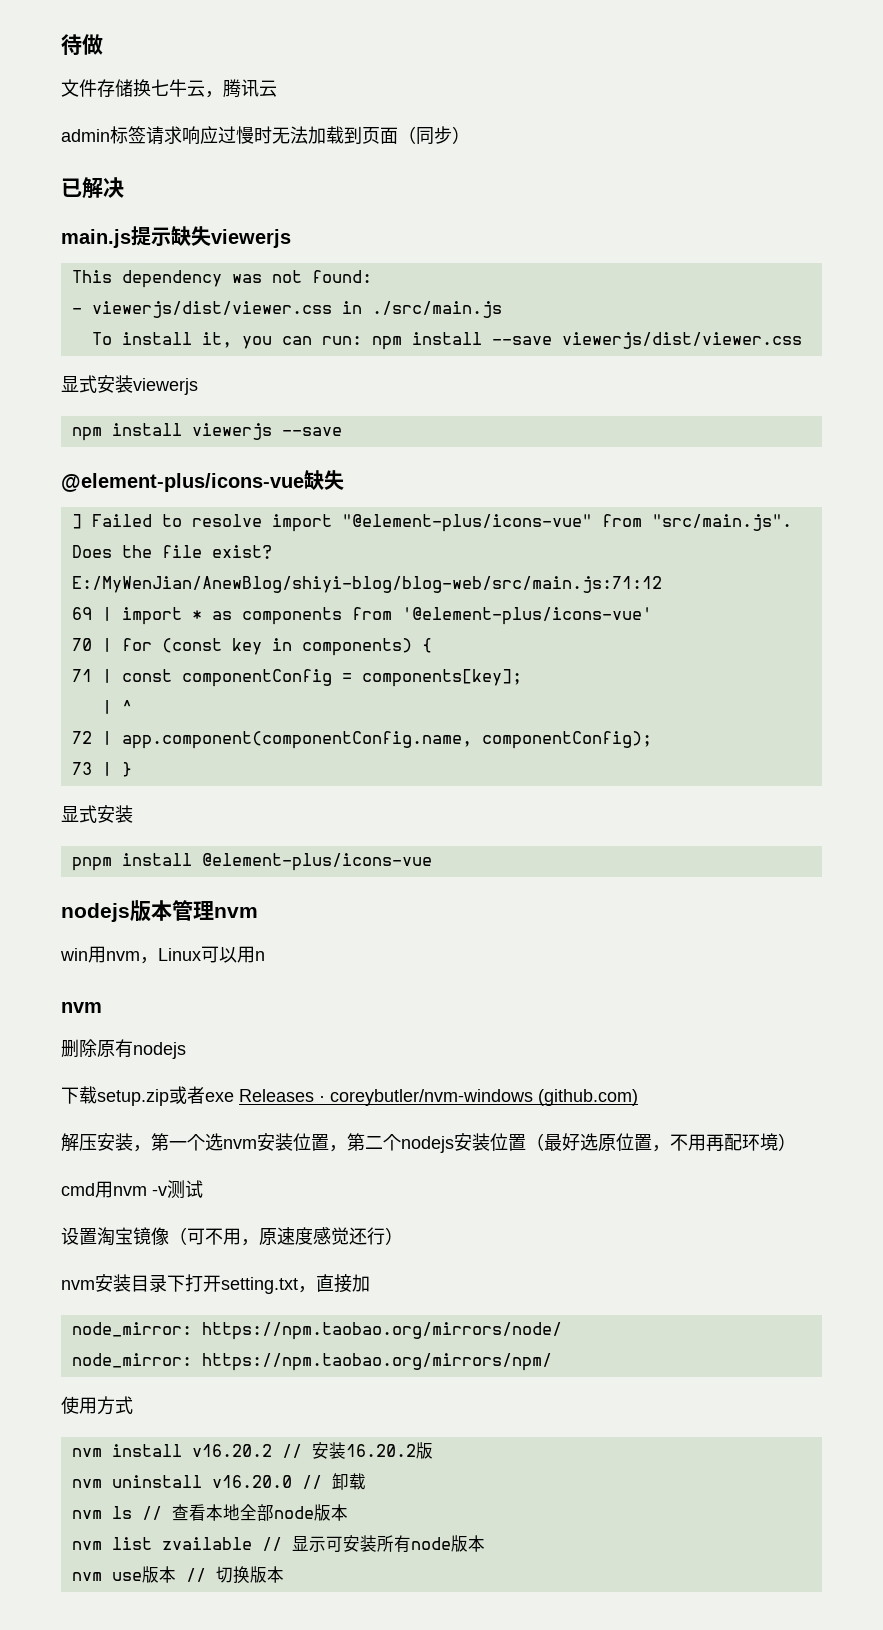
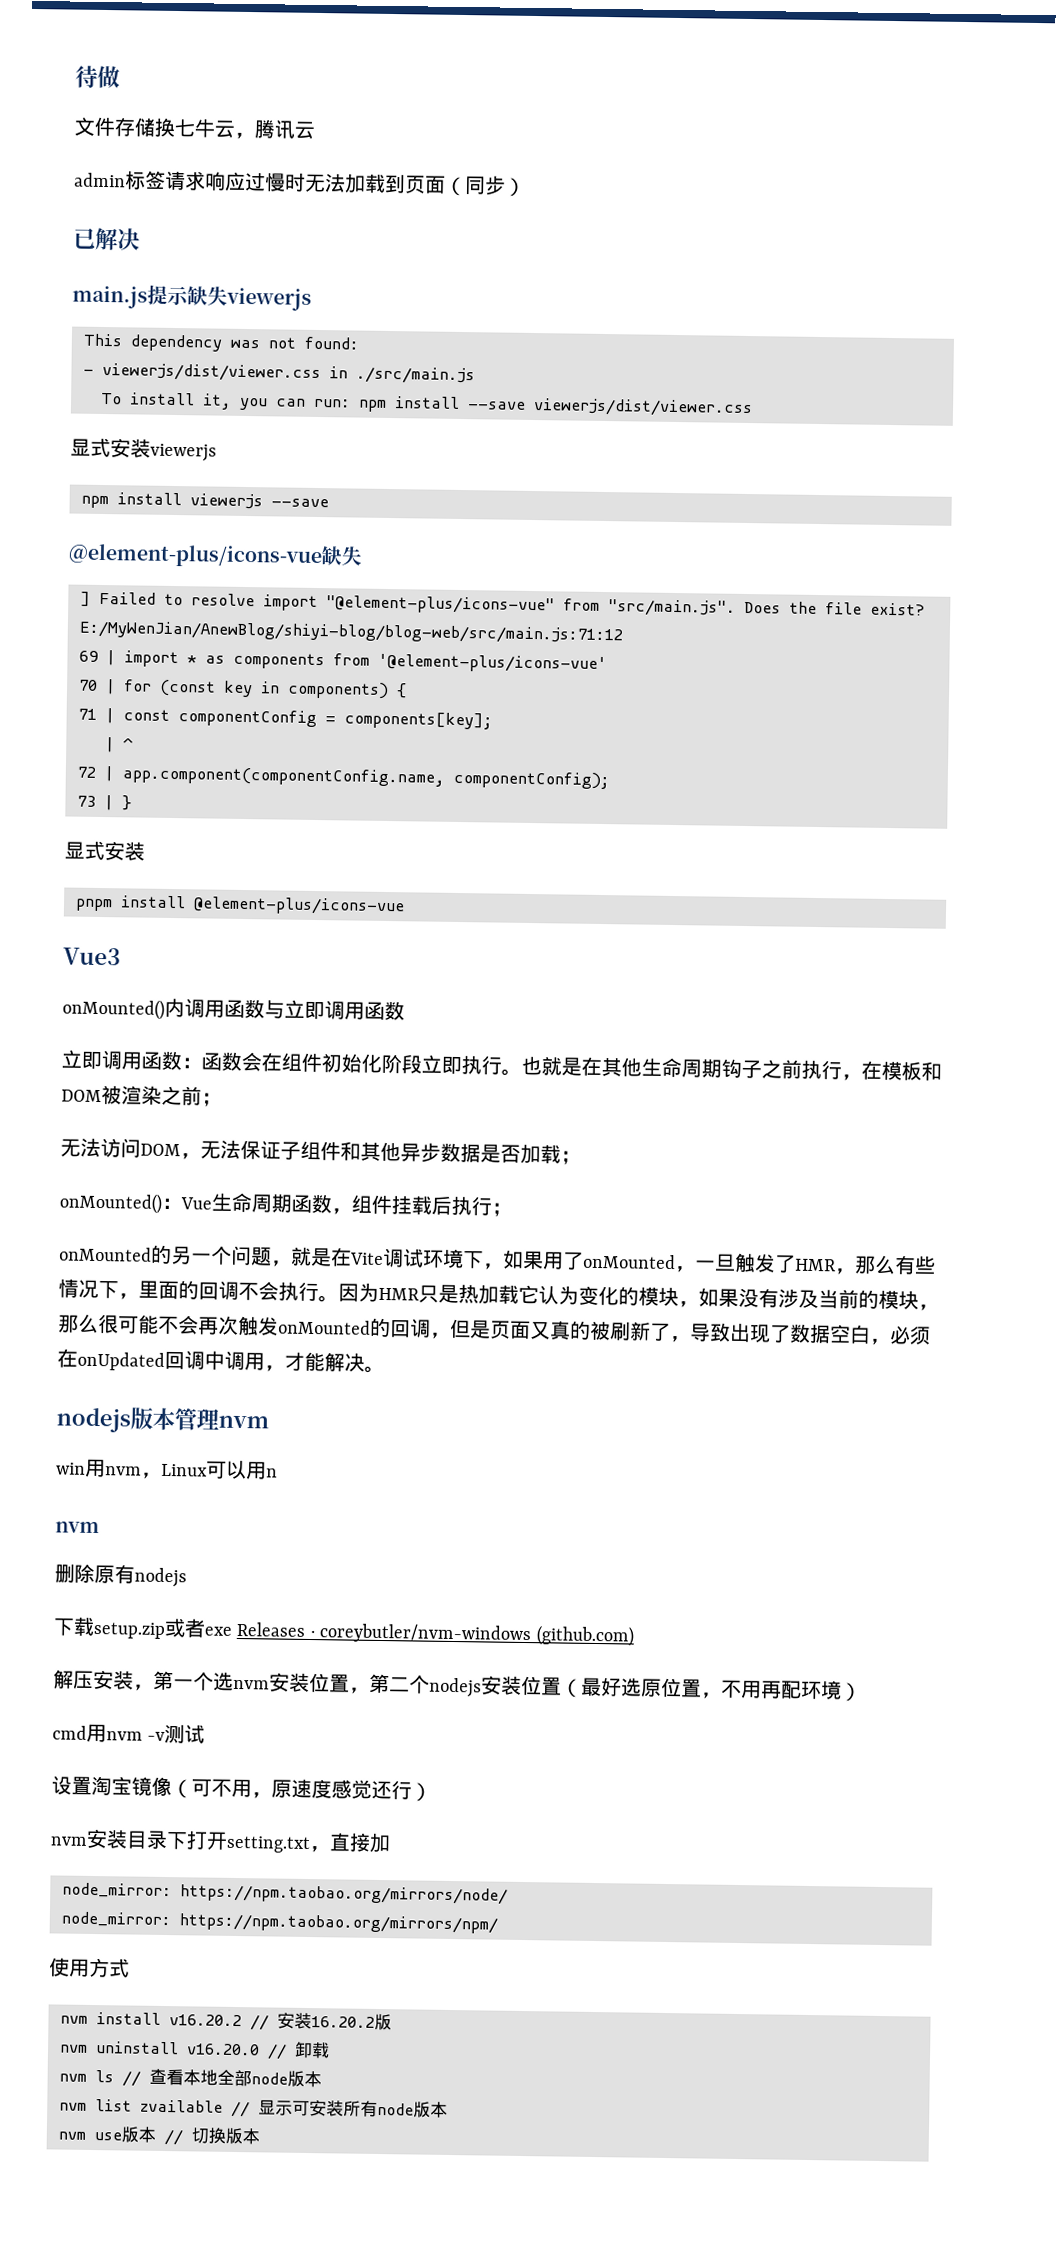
(432, 862) none -> [63,947,121,966] [62,997,405,1021] [61,1049,942,1081] [61,1085,222,1107] [60,1137,581,1165] [59,1192,512,1217] [59,1244,936,1275] [58,1278,939,1311] [58,1313,931,1346] [57,1348,385,1374] // Vue3 // onMounted()内调用函数与立即调用函数 // 立即调用函数：函数会在组件初始化阶段立即执行。也就是在其他生命周期钩子之前执行，在模板和DOM被渲染之前； // 无法访问DOM，无法保证子组件和其他异步数据是否加载； // onMounted()：Vue生命周期函数，组件挂载后执行； // onMounted的另一个问题，就是在Vite调试环境下，如果用了onMounted，一旦触发了HMR，那么有些情况下，里面的回调不会执行。因为HMR只是热加载它认为变化的模块，如果没有涉及当前的模块，那么很可能不会再次触发onMounted的回调，但是页面又真的被刷新了，导致出现了数据空白，必须在onUpdated回调中调用，才能解决。

